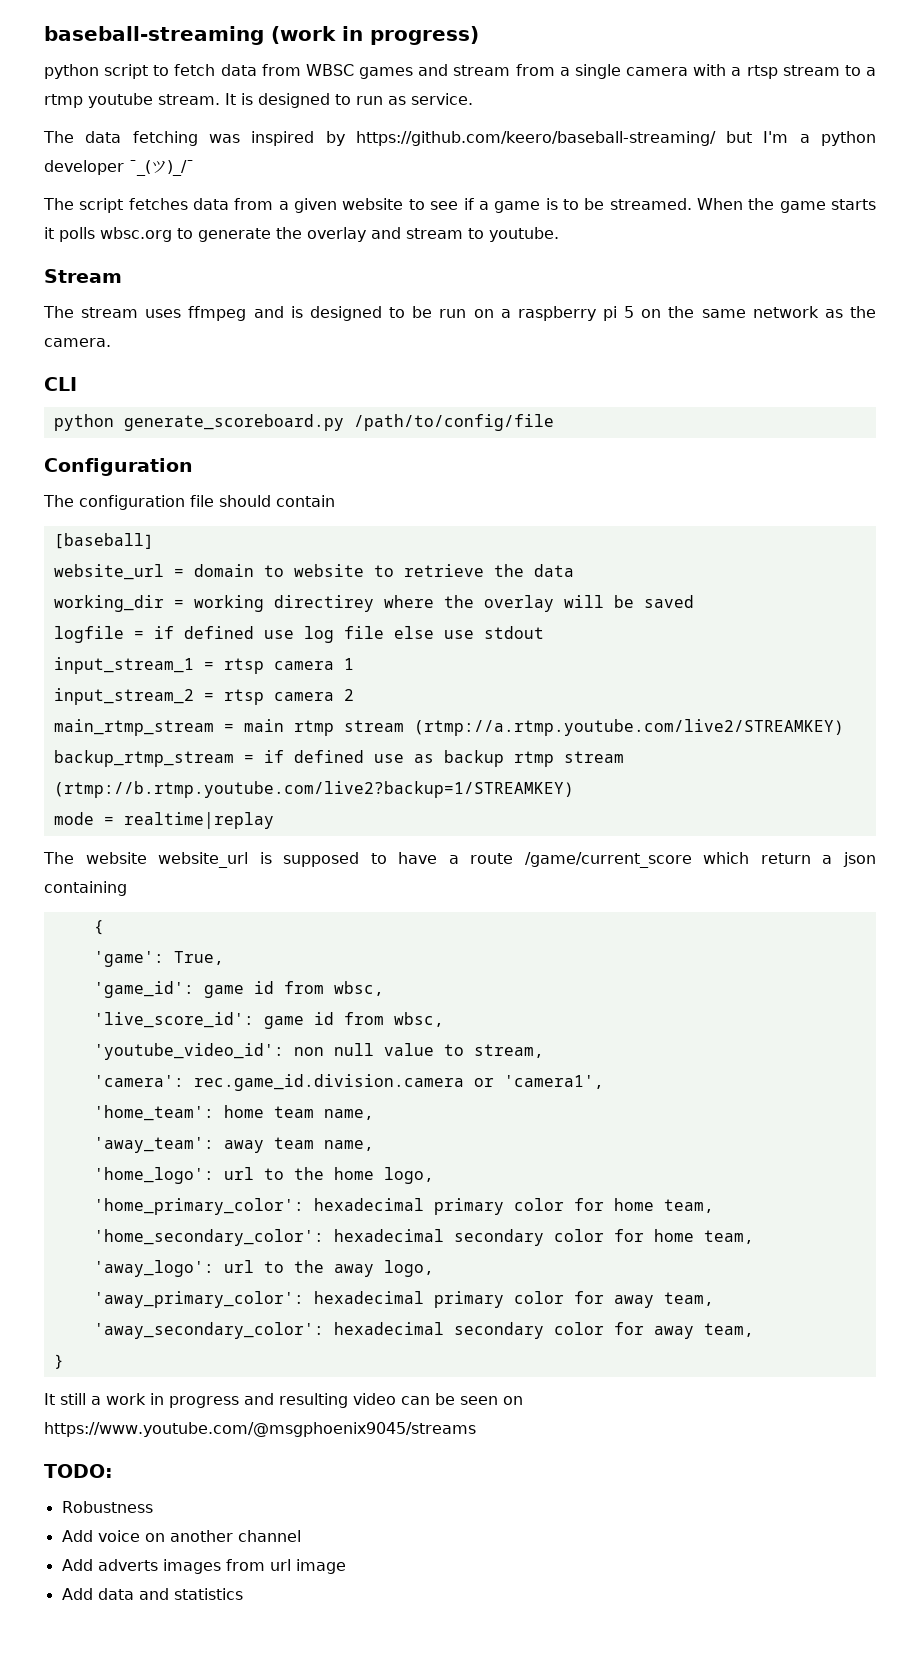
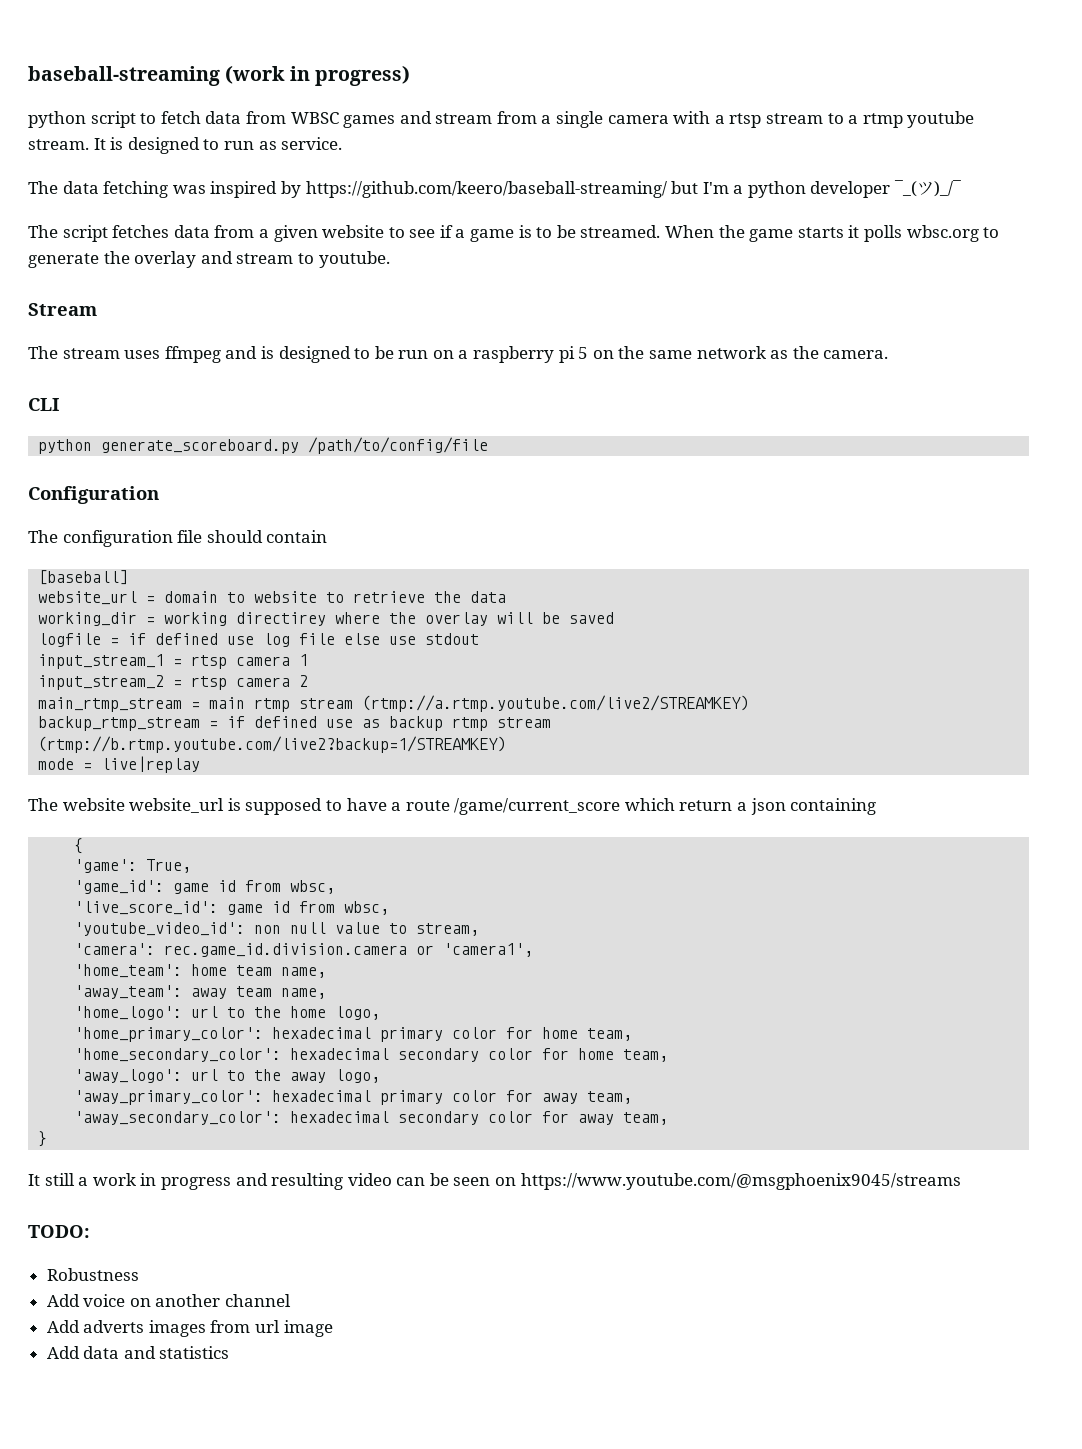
[123,812,274,829] realtime|replay -> [101,756,201,773] live|replay

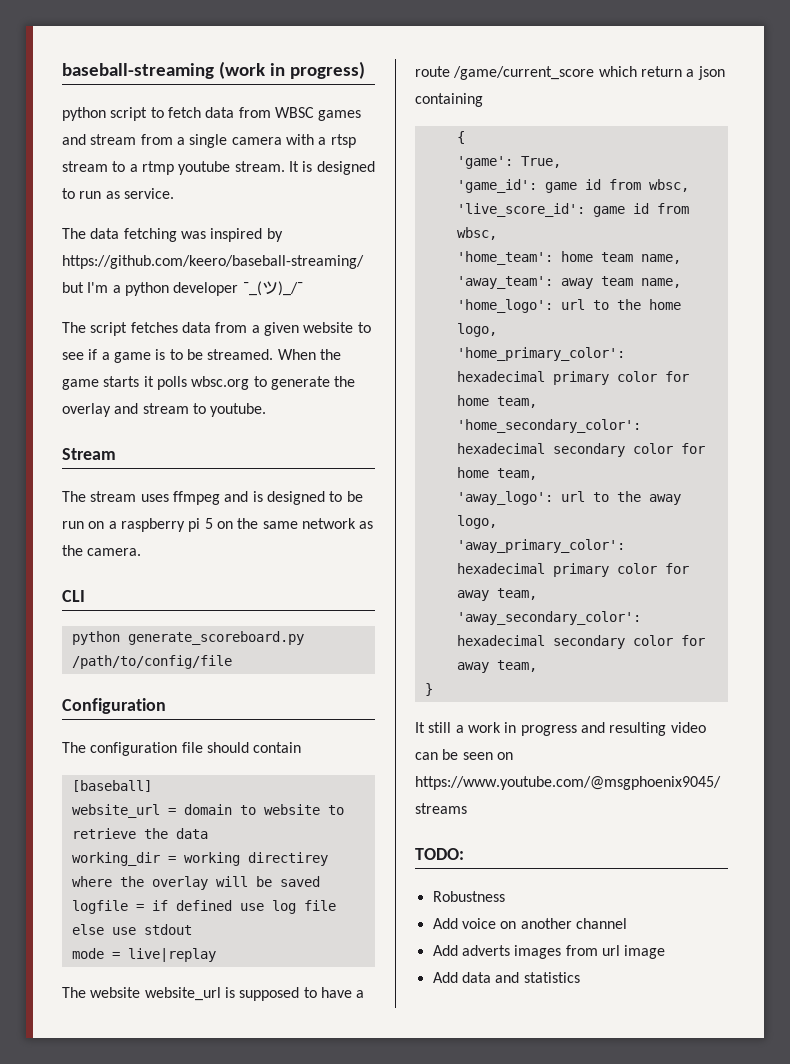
[38,654,309,669] [38,675,309,690] [38,695,750,712] [38,716,552,731] [38,736,507,753] // input_stream_1 = rtsp camera 1 // input_stream_2 = rtsp camera 2 // main_rtmp_stream = main rtmp stream (rtmp://a.rtmp.youtube.com/live2/STREAMKEY) // backup_rtmp_stream = if defined use as backup rtmp stream (rtmp://b.rtmp.youtube.com/live2?backup=1/STREAMKEY) -> (192, 929) none
[74,922,480,936] [74,943,534,957] // 'youtube_video_id': non null value to stream, // 'camera': rec.game_id.division.camera or 'camera1', -> (497, 233) none

